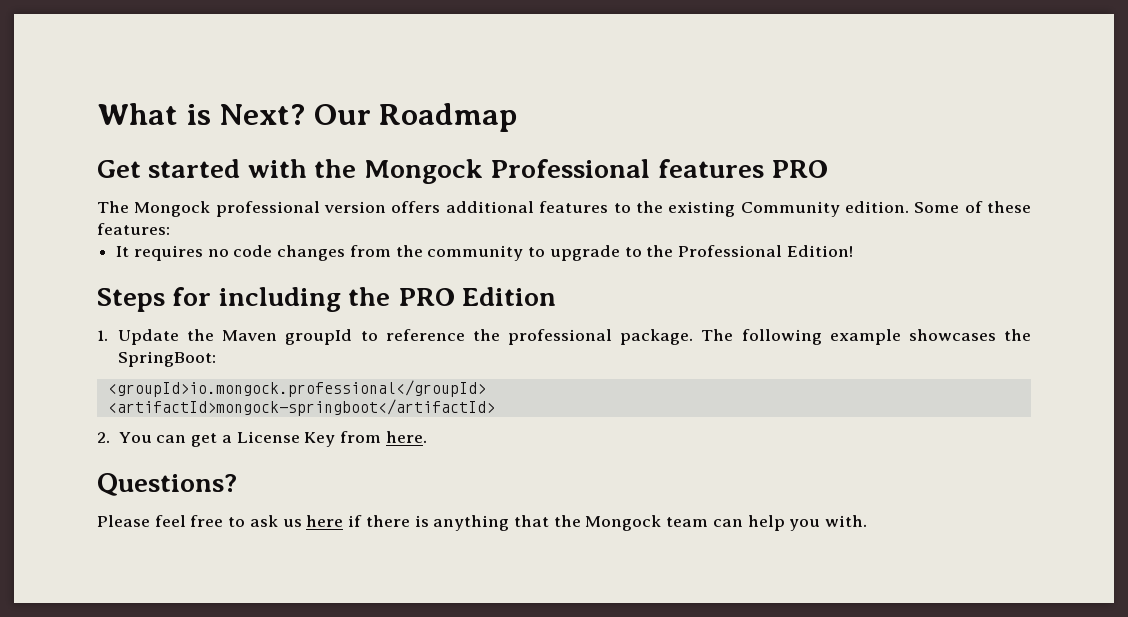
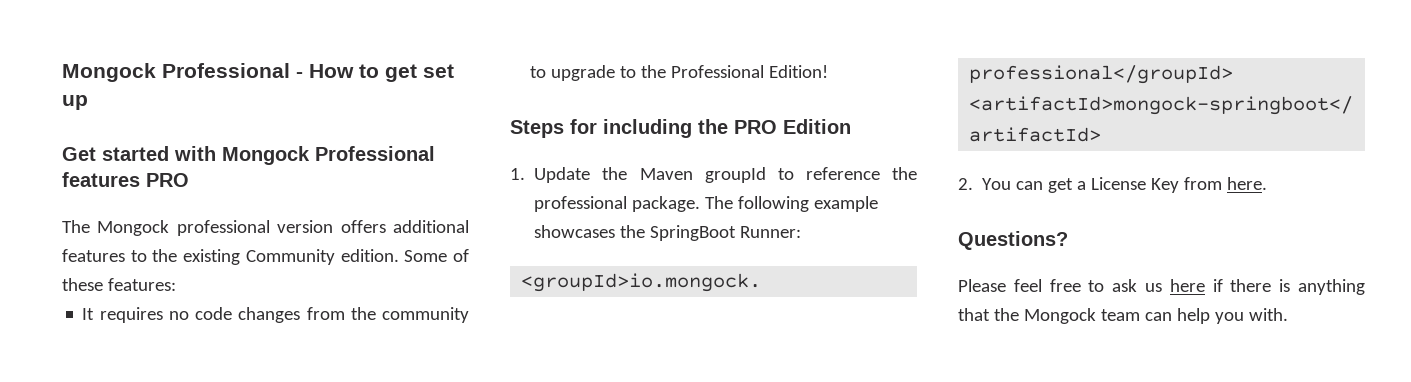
[97,103,518,132] What is Next? Our Roadmap -> [62,63,454,82] [62,95,88,110] Mongock Professional - How to get set up
[314,159,357,178] the -> (216, 153) none
[117,351,216,367] SpringBoot: -> [650,225,802,241] SpringBoot Runner:

